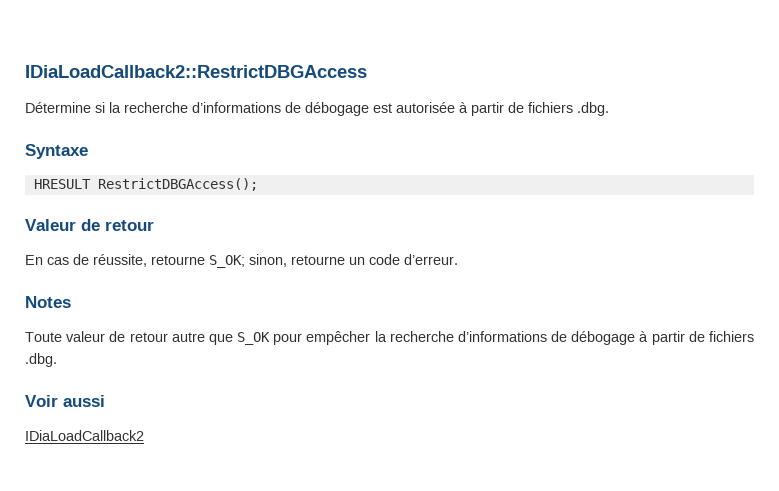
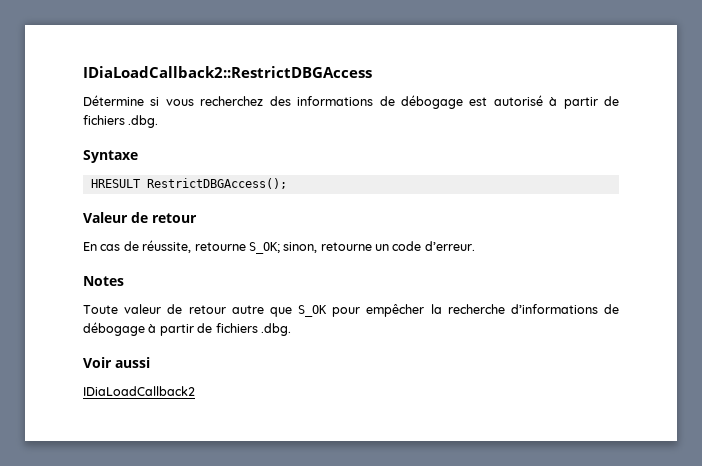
[109,102,281,113] la recherche d’informations -> [165,96,374,106] vous recherchez des informations
[396,102,455,113] autorisée -> [493,95,543,106] autorisé

